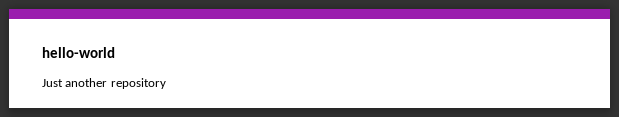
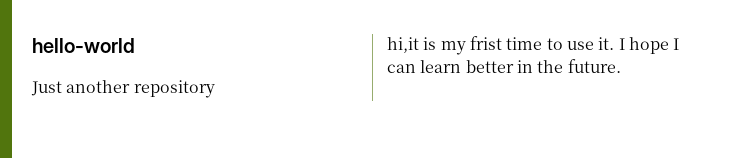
(166, 83) none -> [387,36,680,55] [387,59,621,73] // hi,it is my frist time to use it. I hope I can learn better in the future.

